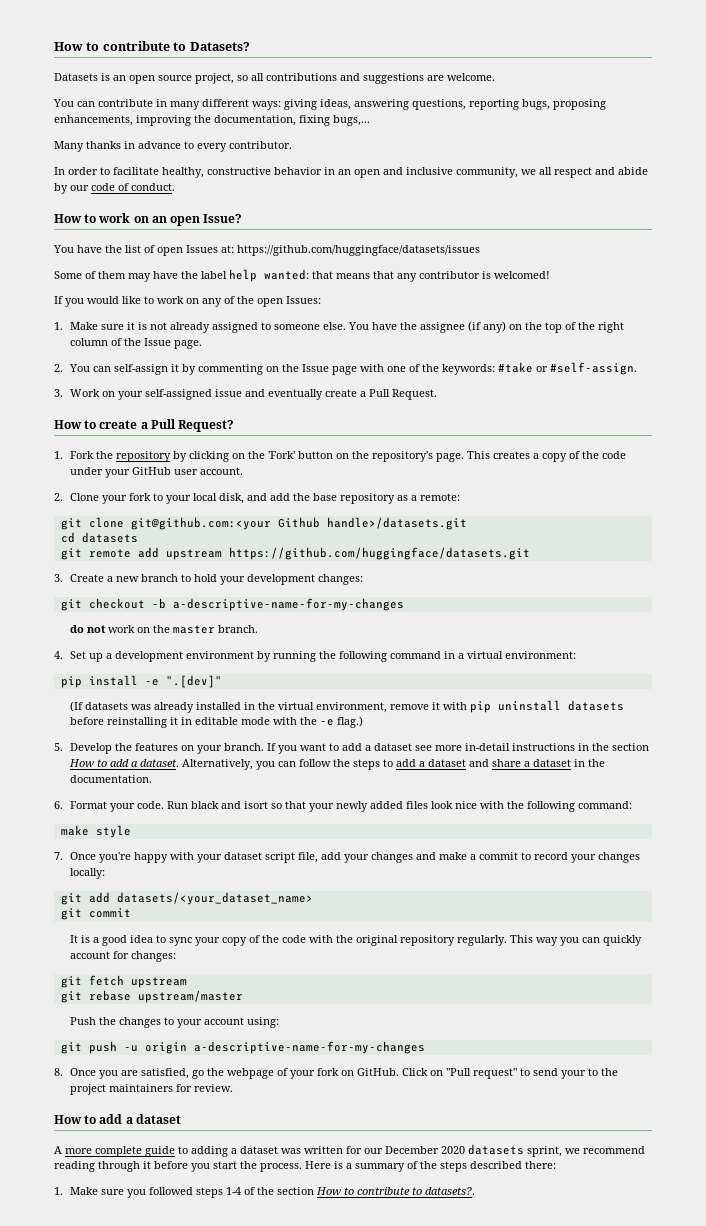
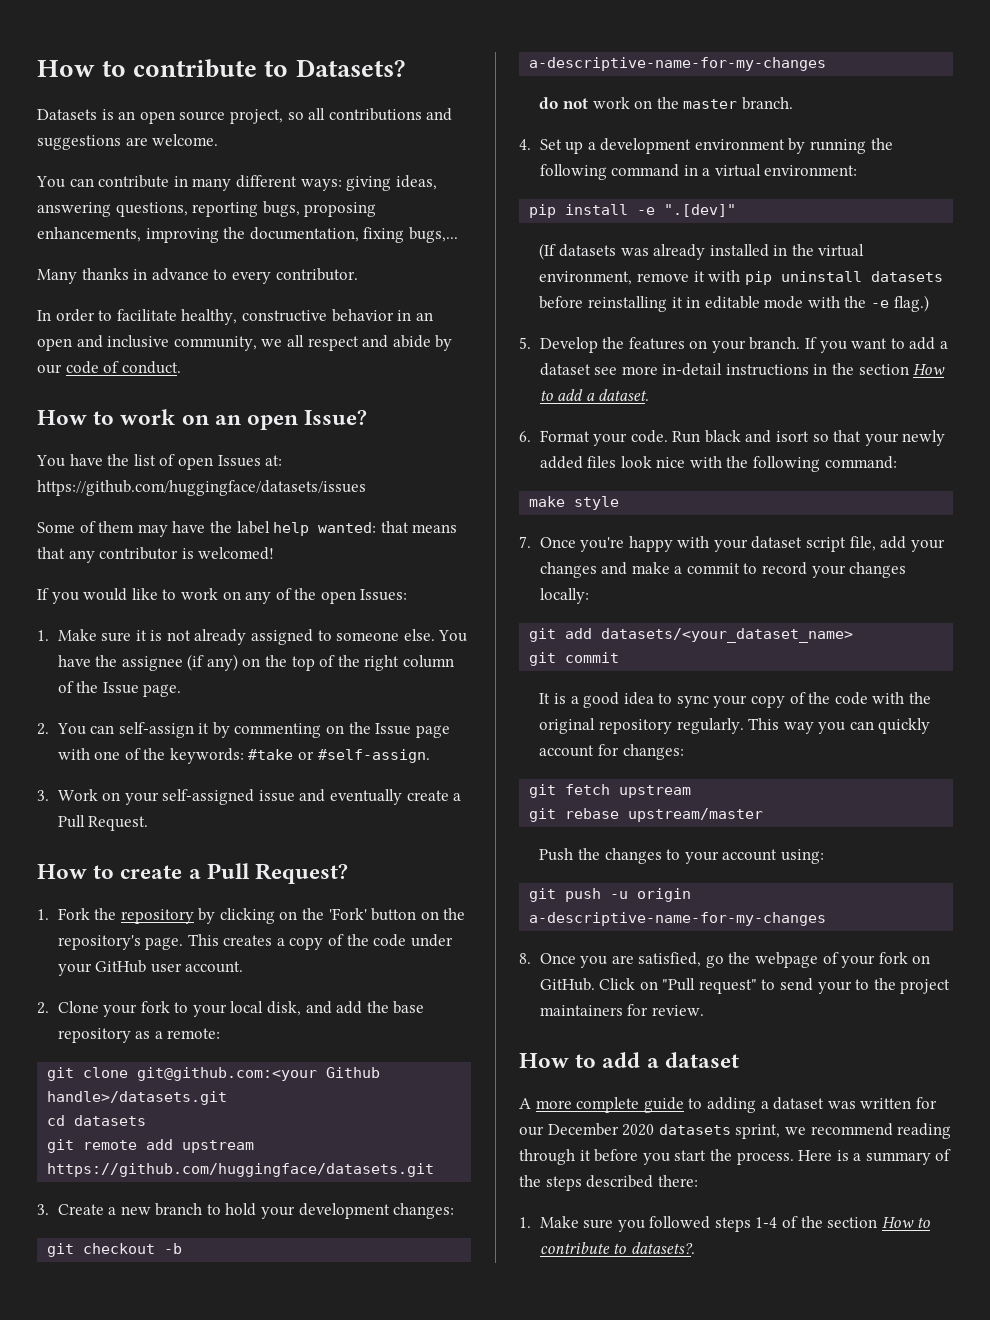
[181,759,605,770] [69,775,152,783] Alternatively, you can follow the steps to add a dataset and share a dataset in the documentation. -> (650, 395) none

